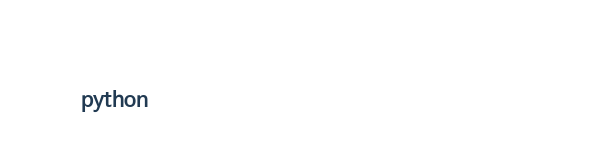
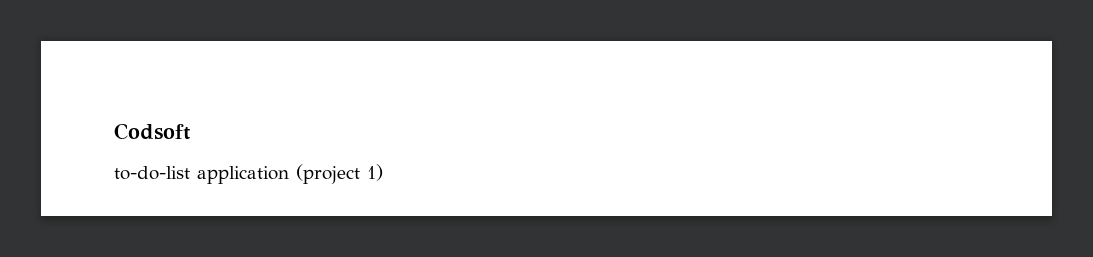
[81,90,148,113] python -> [114,123,191,140] [114,164,383,184] Codsoft // to-do-list application (project 1)

